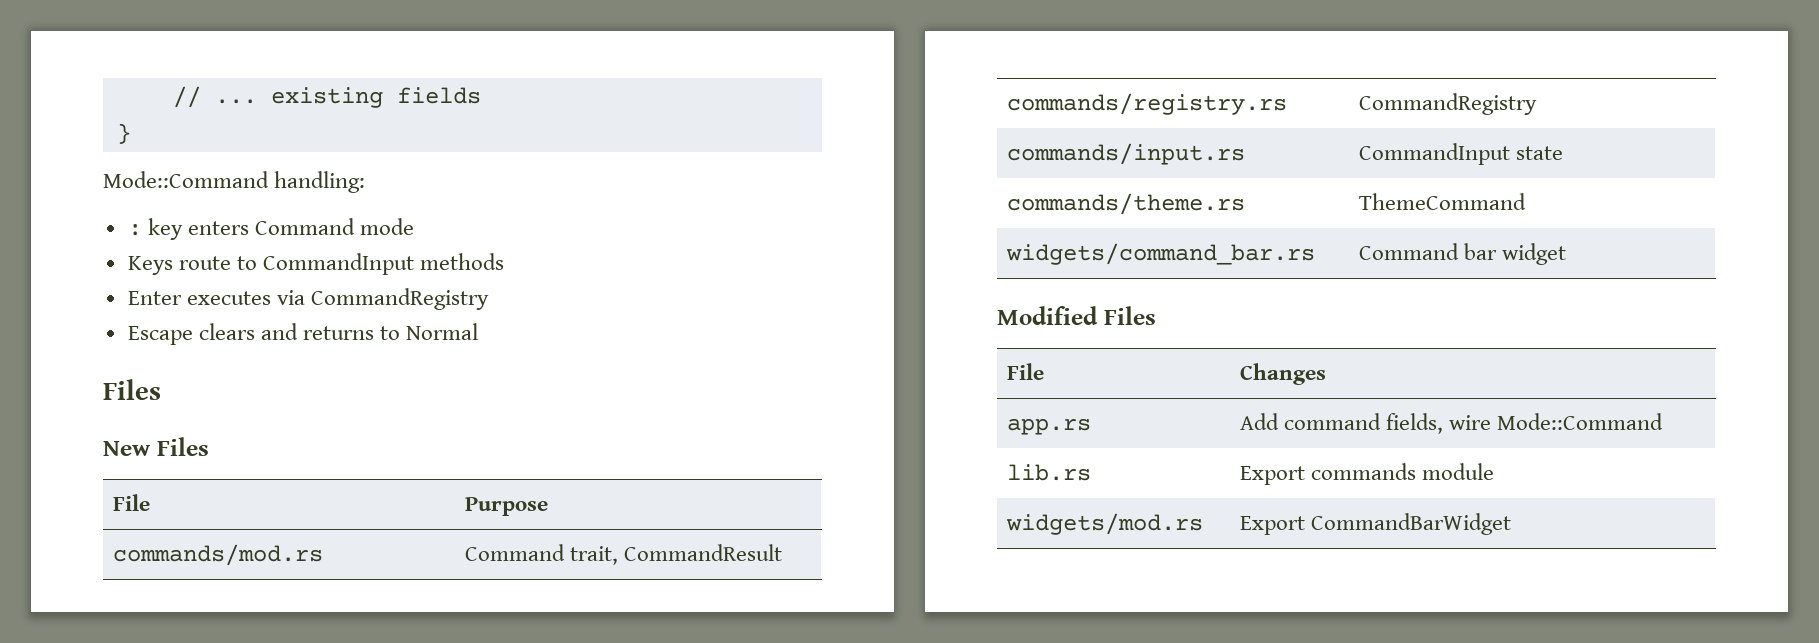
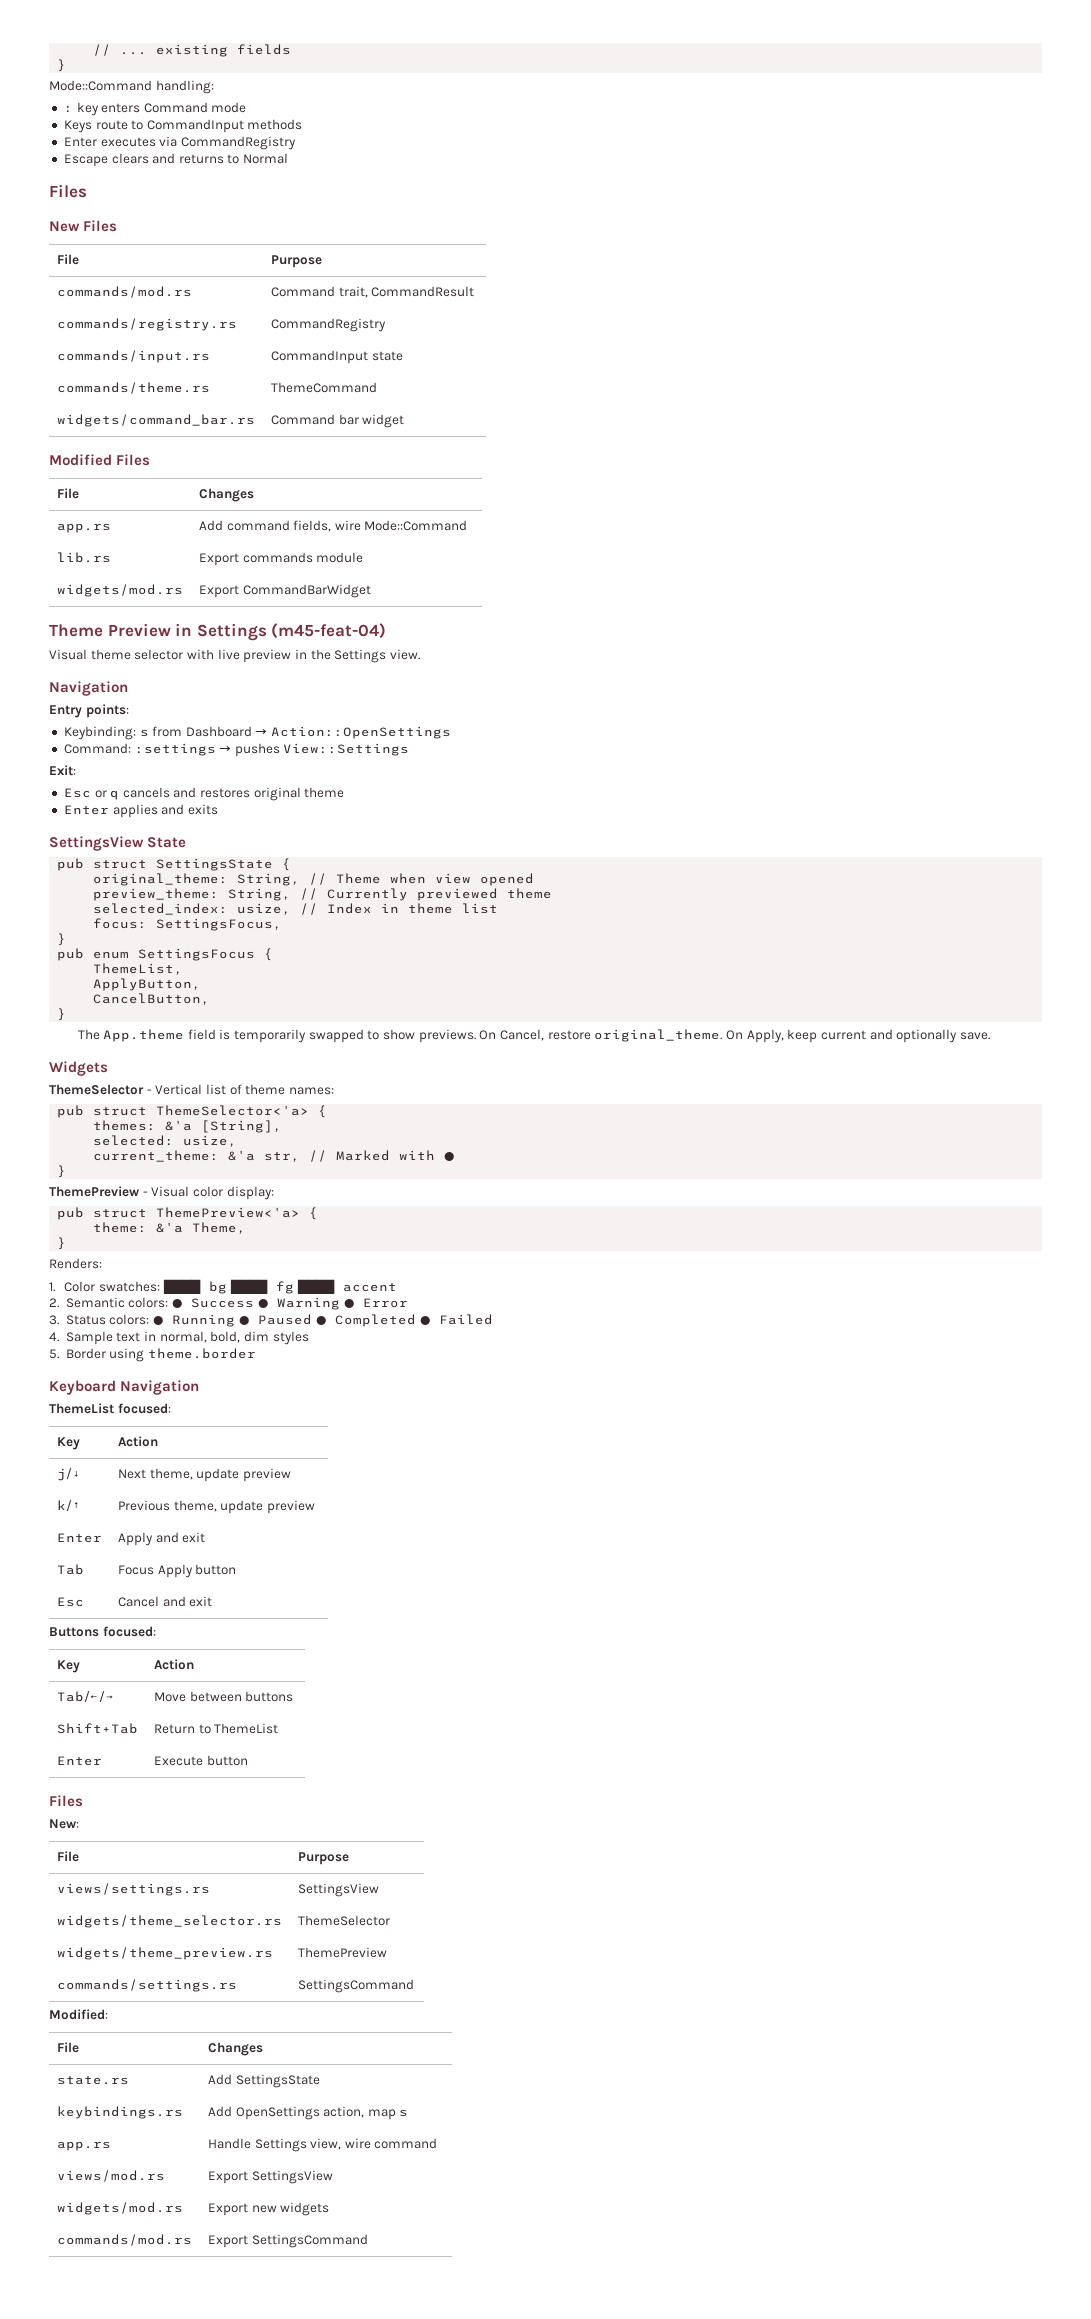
(1511, 524) none -> [49,623,387,641] [49,649,420,663] [49,681,128,696] [49,704,129,718] [63,726,452,740] [63,743,410,757] [49,765,76,776] [63,787,345,801] [63,804,218,818] [49,836,187,851] [57,858,292,871] [93,873,535,886] [93,888,553,901] [93,903,499,915] [93,918,283,931] [57,933,67,946] [57,948,274,961] [93,963,184,975] [93,978,202,991] [93,993,211,1005] [57,1008,67,1021] [77,1029,990,1043] [49,1061,108,1076] [49,1084,334,1095] [57,1105,328,1118] [93,1120,283,1133] [93,1135,238,1147] [93,1150,455,1162] [57,1165,67,1178] [49,1186,274,1200] [57,1207,319,1220] [93,1222,247,1234] [57,1237,67,1250] [49,1258,102,1269] [49,1279,397,1294] [49,1297,409,1310] [49,1314,494,1327] [49,1331,309,1345] [49,1348,257,1362] [49,1380,200,1395] [49,1403,171,1414] [56,1437,80,1450] [117,1436,158,1447] [56,1468,81,1481] [117,1468,291,1482] [56,1500,81,1511] [117,1500,315,1514] [56,1533,102,1543] [117,1532,206,1546] [56,1564,84,1575] [117,1564,237,1578] [56,1597,84,1607] [117,1596,213,1607] [49,1626,156,1637] [56,1660,80,1673] [153,1659,194,1670] [56,1691,114,1702] [153,1691,294,1702] [56,1723,138,1734] [153,1723,279,1734] [56,1756,102,1766] [153,1755,248,1766] [49,1795,83,1807] [49,1819,79,1829] [56,1851,79,1862] [297,1852,349,1865] [56,1883,210,1896] [297,1883,379,1897] [56,1915,282,1928] [297,1915,390,1926] [56,1947,273,1960] [297,1947,387,1958] [56,1979,237,1992] [297,1979,414,1993] [49,2009,108,2020] [56,2042,79,2053] [207,2042,263,2056] [56,2076,129,2085] [207,2074,320,2088] [56,2106,183,2119] [207,2106,409,2120] [56,2141,111,2151] [207,2138,438,2152] [56,2170,165,2182] [207,2170,333,2184] [56,2202,183,2215] [207,2202,330,2216] [56,2234,192,2246] [207,2234,368,2248] // Theme Preview in Settings (m45-feat-04) // Visual theme selector with live preview in the Settings view. // Navigation // Entry points: // Keybinding: s from Dashboard → Action::OpenSettings // Command: :settings → pushes View::Settings // Exit: // Esc or q cancels and restores original theme // Enter applies and exits // SettingsView State // pub struct SettingsState { // original_theme: String, // Theme when view opened // preview_theme: String, // Currently previewed theme // selected_index: usize, // Index in theme list // focus: SettingsFocus, // } // pub enum SettingsFocus { // ThemeList, // ApplyButton, // CancelButton, // } // The App.theme field is temporarily swapped to show previews. On Cancel, restore original_theme. On Apply, keep current and optionally save. // Widgets // ThemeSelector - Vertical list of theme names: // pub struct ThemeSelector<'a> { // themes: &'a [String], // selected: usize, // current_theme: &'a str, // Marked with ● // } // ThemePreview - Visual color display: // pub struct ThemePreview<'a> { // theme: &'a Theme, // } // Renders: // 1. Color swatches: ████ bg ████ fg ████ accent // 2. Semantic colors: ● Success ● Warning ● Error // 3. Status colors: ● Running ● Paused ● Completed ● Failed // 4. Sample text in normal, bold, dim styles // 5. Border using theme.border // Keyboard Navigation // ThemeList focused: // Key | Action // j/↓ | Next theme, update preview // k/↑ | Previous theme, update preview // Enter | Apply and exit // Tab | Focus Apply button // Esc | Cancel and exit // Buttons focused: // Key | Action // Tab/←/→ | Move between buttons // Shift+Tab | Return to ThemeList // Enter | Execute button // Files // New: // File | Purpose // views/settings.rs | SettingsView // widgets/theme_selector.rs | ThemeSelector // widgets/theme_preview.rs | ThemePreview // commands/settings.rs | SettingsCommand // Modified: // File | Changes // state.rs | Add SettingsState // keybindings.rs | Add OpenSettings action, map s // app.rs | Handle Settings view, wire command // views/mod.rs | Export SettingsView // widgets/mod.rs | Export new widgets // commands/mod.rs | Export SettingsCommand

